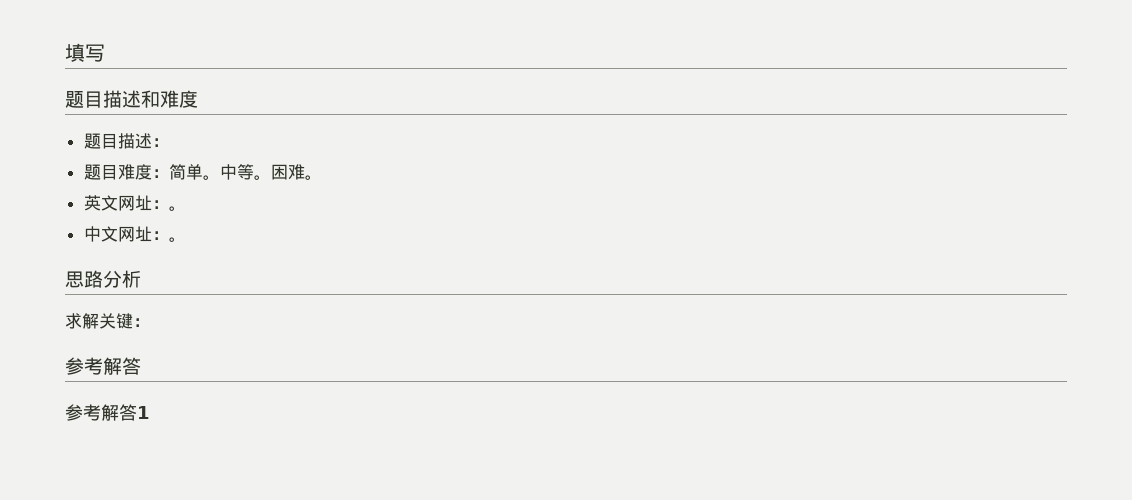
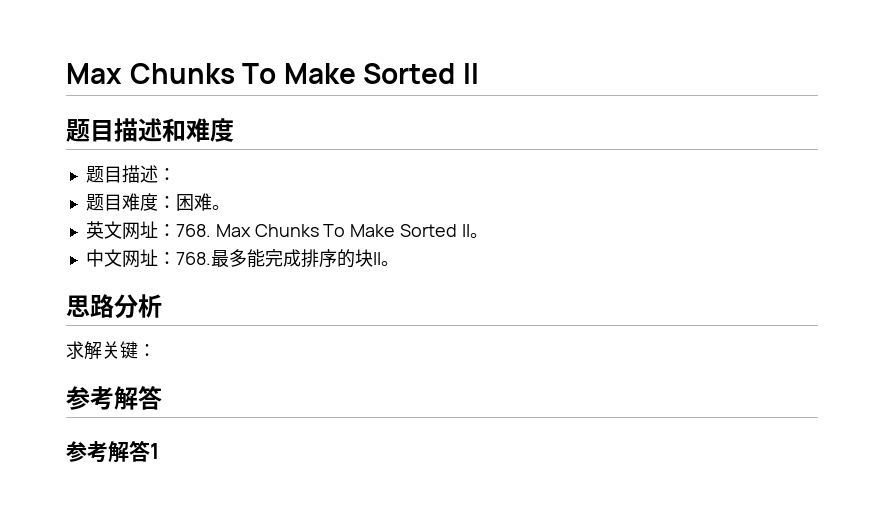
[65,43,105,62] 填写 -> [66,63,479,84] Max Chunks To Make Sorted II
[168,164,271,180] 简单。中等。 -> (176, 202) none
[168,206,186,211] [83,226,169,242] 。 // 中文网址： -> [175,224,488,238] [85,249,381,268] 768. Max Chunks To Make Sorted II。 // 中文网址：768.最多能完成排序的块II

